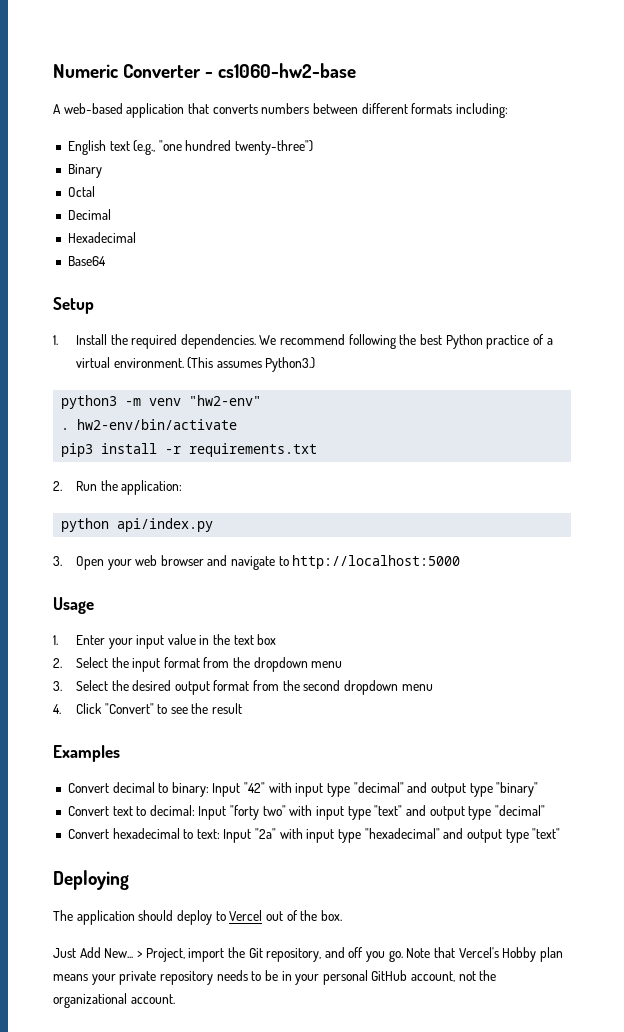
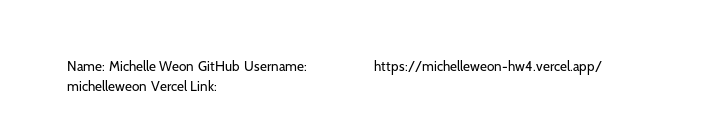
[53,63,357,78] [53,103,508,118] [67,140,314,155] [67,164,102,178] [67,186,95,197] [67,209,111,220] [67,232,136,243] [67,256,106,266] [53,297,94,314] [53,334,553,349] [75,357,316,372] [61,395,262,409] [61,419,238,430] [61,443,318,457] [53,480,183,495] [61,518,214,532] [53,555,461,570] [53,597,94,614] [53,634,277,649] [53,657,343,672] [53,680,433,695] [53,703,243,714] [53,745,120,762] [67,782,539,797] [67,805,545,820] [67,828,561,843] [53,870,129,890] [53,910,342,925] [53,947,563,962] [53,970,497,985] [53,993,175,1008] Numeric Converter - cs1060-hw2-base // A web-based application that converts numbers between different formats including: // English text (e.g., "one hundred twenty-three") // Binary // Octal // Decimal // Hexadecimal // Base64 // Setup // 1. Install the required dependencies. We recommend following the best Python practice of a virtual environment. (This assumes Python3.) // python3 -m venv "hw2-env" // . hw2-env/bin/activate // pip3 install -r requirements.txt // 2. Run the application: // python api/index.py // 3. Open your web browser and navigate to http://localhost:5000 // Usage // 1. Enter your input value in the text box // 2. Select the input format from the dropdown menu // 3. Select the desired output format from the second dropdown menu // 4. Click "Convert" to see the result // Examples // Convert decimal to binary: Input "42" with input type "decimal" and output type "binary" // Convert text to decimal: Input "forty two" with input type "text" and output type "decimal" // Convert hexadecimal to text: Input "2a" with input type "hexadecimal" and output type "text" // Deploying // The application should deploy to Vercel out of the box. // Just Add New... > Project, import the Git repository, and off you go. Note that Vercel's Hobby plan means your private repository needs to be in your personal GitHub account, not the organizational account. -> [67,60,307,71] [67,80,218,91] [374,60,602,75] Name: Michelle Weon GitHub Username: michelleweon Vercel Link: https://michelleweon-hw4.vercel.app/

